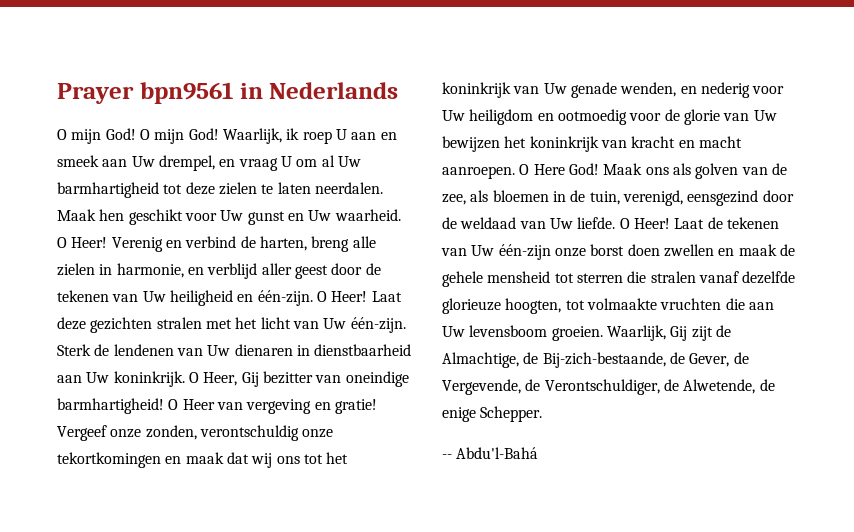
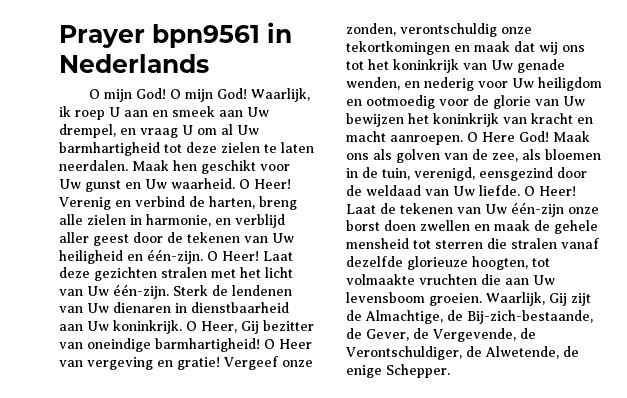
[442,447,539,459] // -- Abdu'l-Bahá -> (450, 371) none

